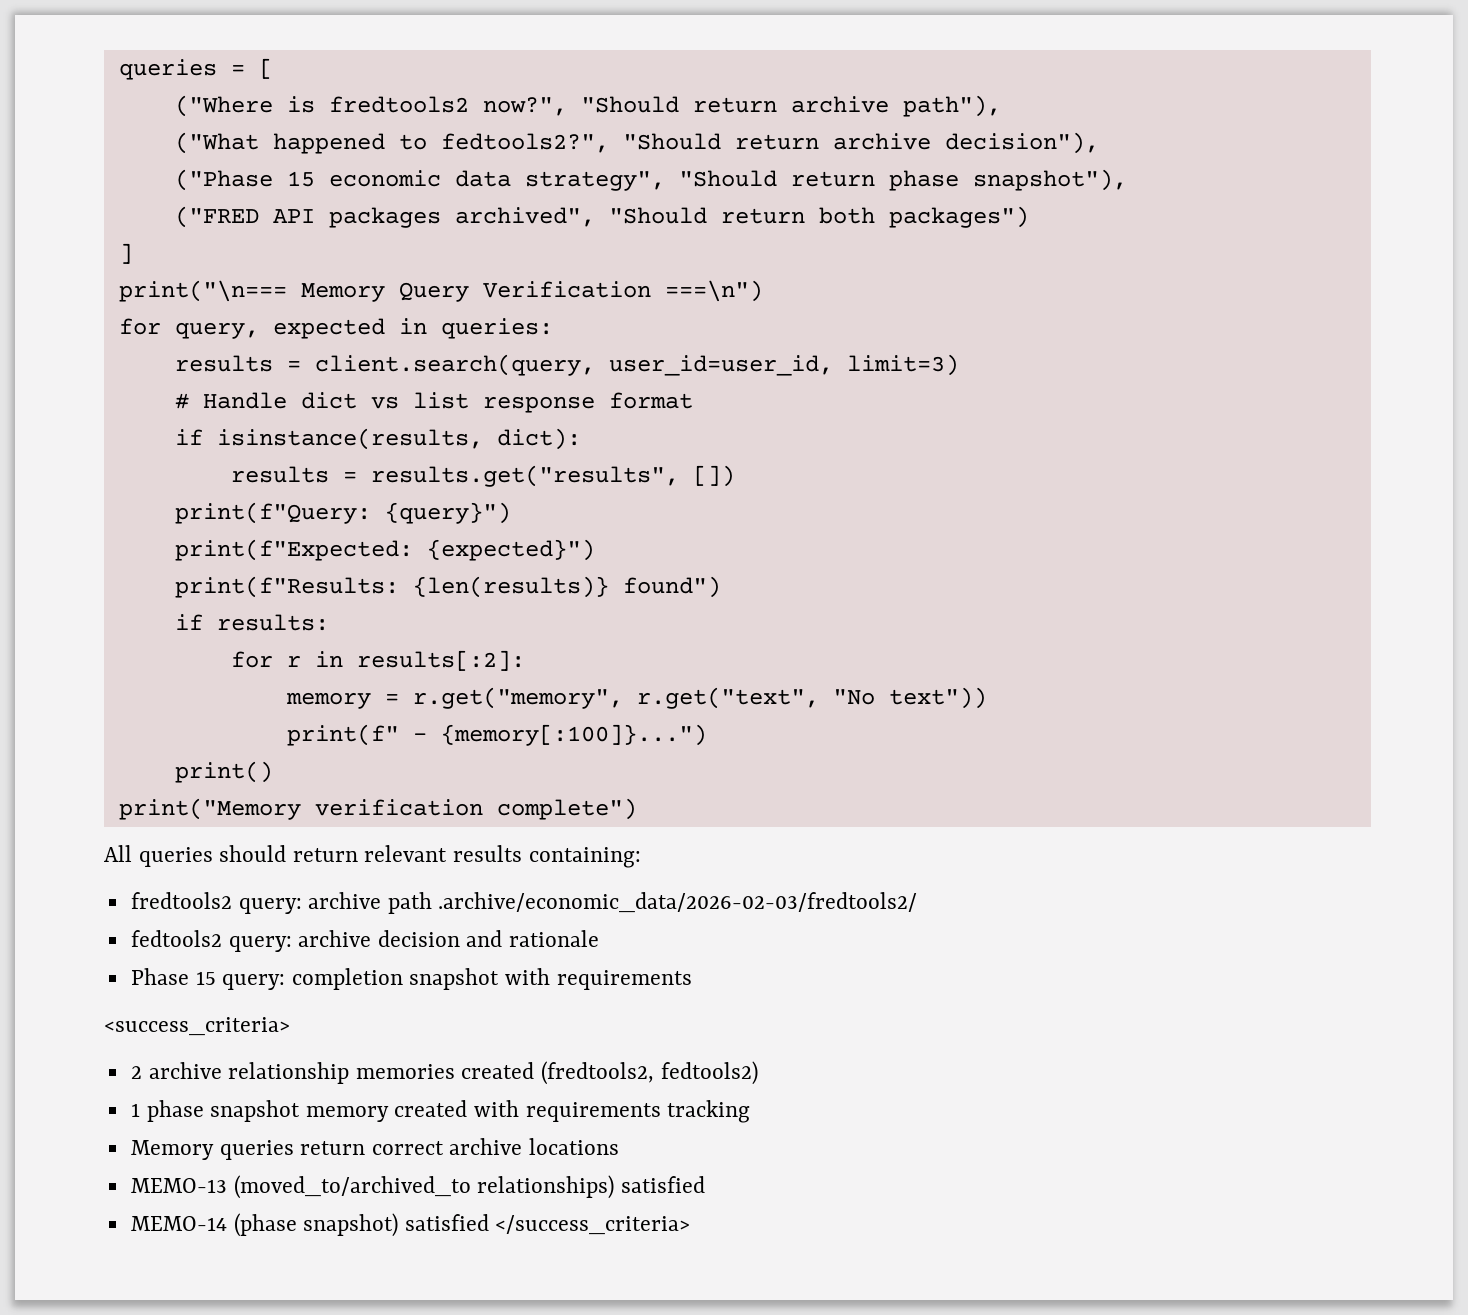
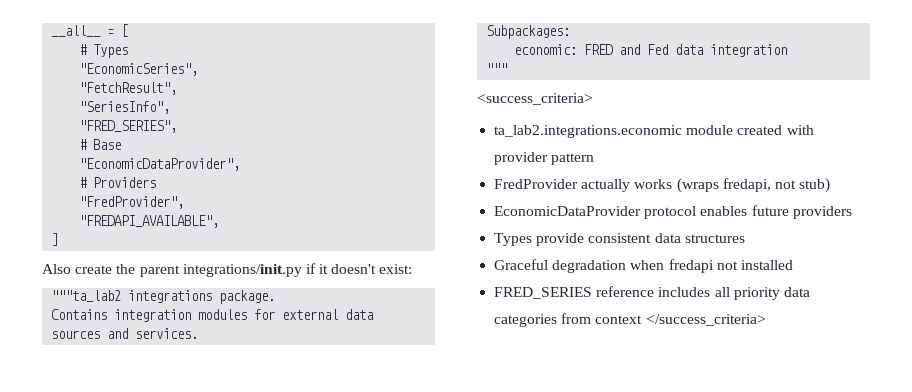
[118,59,217,80] queries -> [51,25,102,37] __all__
[174,95,1001,117] [174,132,1099,154] [174,169,1127,191] [174,206,1029,228] [118,243,133,264] [118,280,763,302] [118,318,553,339] [174,354,959,376] [174,392,693,413] [174,428,581,450] [230,465,735,487] [174,502,511,524] [174,539,595,561] [174,576,721,598] [174,614,329,631] [230,650,525,671] [285,687,987,709] [286,724,707,746] [174,761,273,783] [118,798,637,820] [104,845,641,868] [130,892,918,914] [130,930,600,952] [130,968,692,990] [104,1017,290,1036] [130,1061,758,1085] [130,1100,751,1123] [130,1138,620,1160] [130,1175,705,1199] [130,1213,489,1237] ("Where is fredtools2 now?", "Should return archive path"), // ("What happened to fedtools2?", "Should return archive decision"), // ("Phase 15 economic data strategy", "Should return phase snapshot"), // ("FRED API packages archived", "Should return both packages") // ] // print("\n=== Memory Query Verification ===\n") // for query, expected in queries: // results = client.search(query, user_id=user_id, limit=3) // # Handle dict vs list response format // if isinstance(results, dict): // results = results.get("results", []) // print(f"Query: {query}") // print(f"Expected: {expected}") // print(f"Results: {len(results)} found") // if results: // for r in results[:2]: // memory = r.get("memory", r.get("text", "No text")) // print(f" - {memory[:100]}...") // print() // print("Memory verification complete") // All queries should return relevant results containing: // fredtools2 query: archive path .archive/economic_data/2026-02-03/fredtools2/ // fedtools2 query: archive decision and rationale // Phase 15 query: completion snapshot with requirements // <success_criteria> // 2 archive relationship memories created (fredtools2, fedtools2) // 1 phase snapshot memory created with requirements tracking // Memory queries return correct archive locations // MEMO-13 (moved_to/archived_to relationships) satisfied // MEMO-14 (phase snapshot) satisfied -> [79,44,129,58] [79,63,199,76] [79,82,178,95] [79,101,171,114] [79,120,178,133] [79,139,122,150] [79,158,241,171] [79,177,157,188] [79,196,185,209] [79,215,220,228] [51,233,59,246] [42,263,413,277] [51,290,276,304] [51,309,374,322] [51,328,199,339] [486,25,571,39] [514,44,788,57] [486,63,508,74] [477,93,593,105] [494,125,814,138] [494,152,595,165] [494,178,831,193] [494,205,852,219] [494,233,745,246] [494,259,793,273] [494,286,810,300] [494,313,643,327] # Types // "EconomicSeries", // "FetchResult", // "SeriesInfo", // "FRED_SERIES", // # Base // "EconomicDataProvider", // # Providers // "FredProvider", // "FREDAPI_AVAILABLE", // ] // Also create the parent integrations/init.py if it doesn't exist: // """ta_lab2 integrations package. // Contains integration modules for external data sources and services. // Subpackages: // economic: FRED and Fed data integration // """ // <success_criteria> // ta_lab2.integrations.economic module created with provider pattern // FredProvider actually works (wraps fredapi, not stub) // EconomicDataProvider protocol enables future providers // Types provide consistent data structures // Graceful degradation when fredapi not installed // FRED_SERIES reference includes all priority data categories from context

